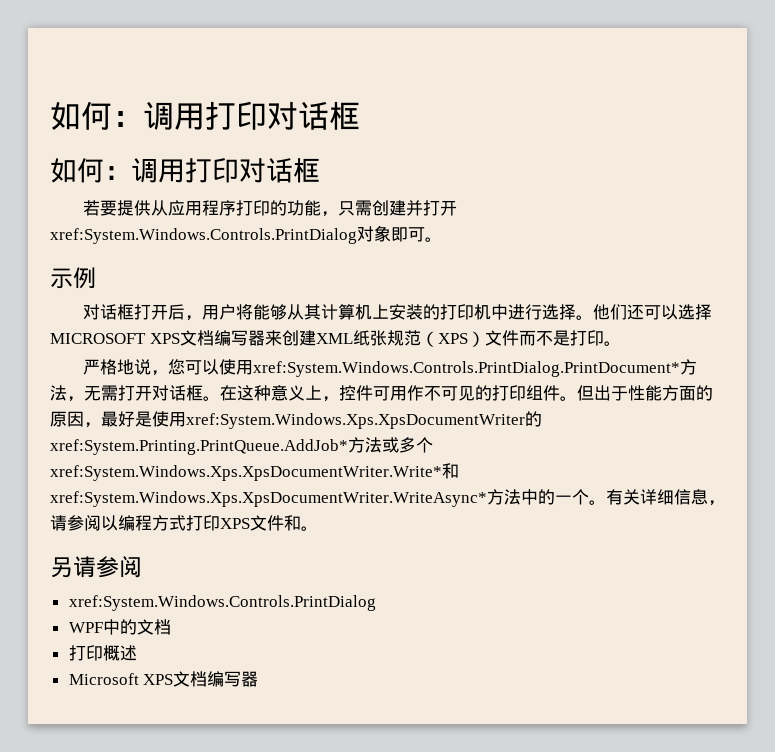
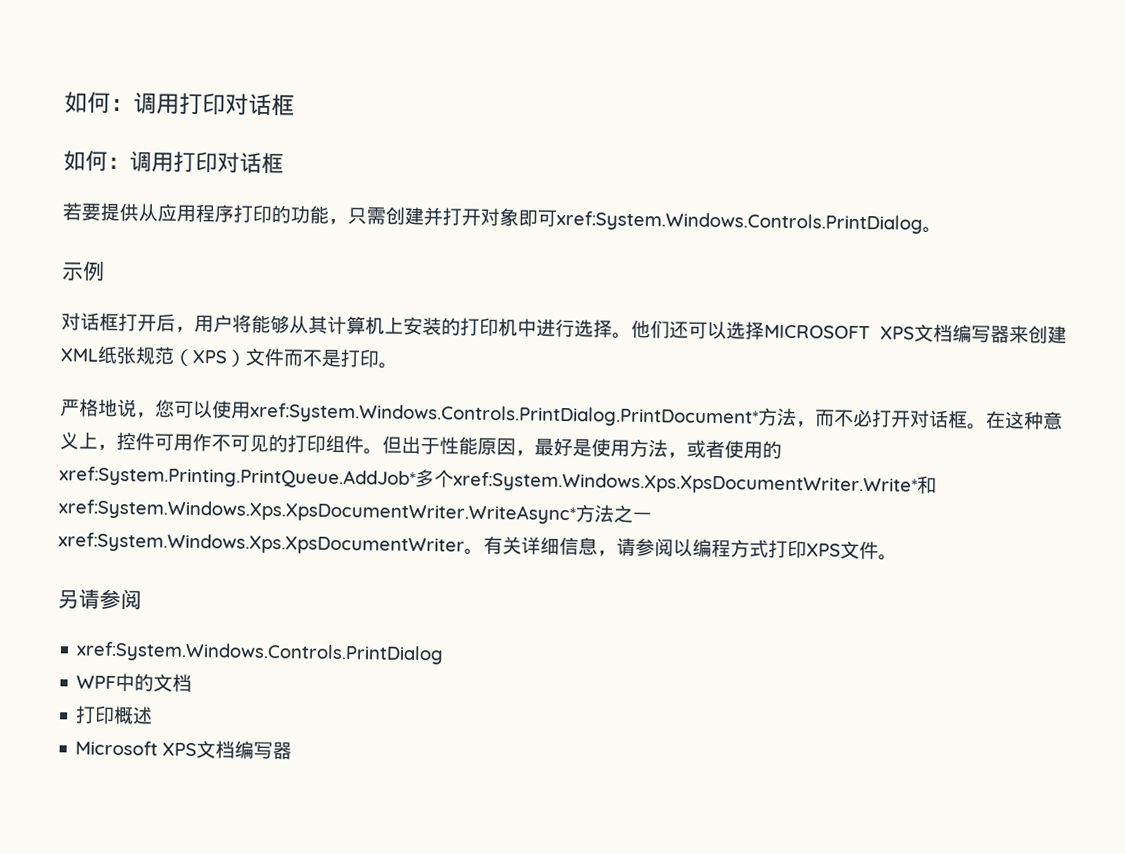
[50,228,357,244] xref:System.Windows.Controls.PrintDialog -> (481, 217) none
(425, 234) none -> [556,210,923,234] xref:System.Windows.Controls.PrintDialog
[84,385,118,401] 无需 -> [815,408,873,428] 而不必
[662,385,713,401] 方面的 -> (478, 445) none
[186,411,542,429] [50,437,399,455] xref:System.Windows.Xps.XpsDocumentWriter的xref:System.Printing.PrintQueue.AddJob*方法或 -> [629,438,782,459] [59,466,416,490] 方法，或者使用的xref:System.Printing.PrintQueue.AddJob*
[521,489,589,505] 中的一个 -> [613,504,652,523] [58,532,465,556] 之一xref:System.Windows.Xps.XpsDocumentWriter
[284,515,301,531] 和 -> (879, 550) none

